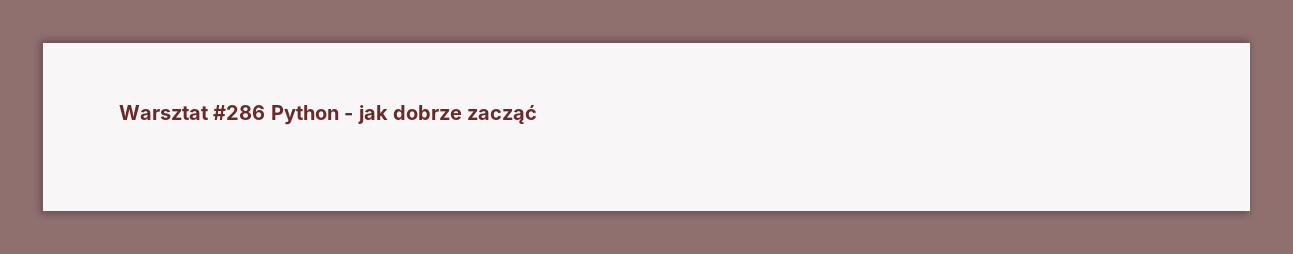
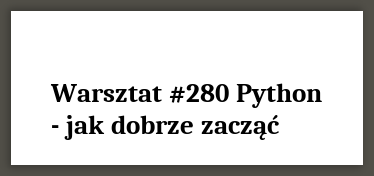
[213,105,266,120] #286 -> [169,84,230,103] #280

